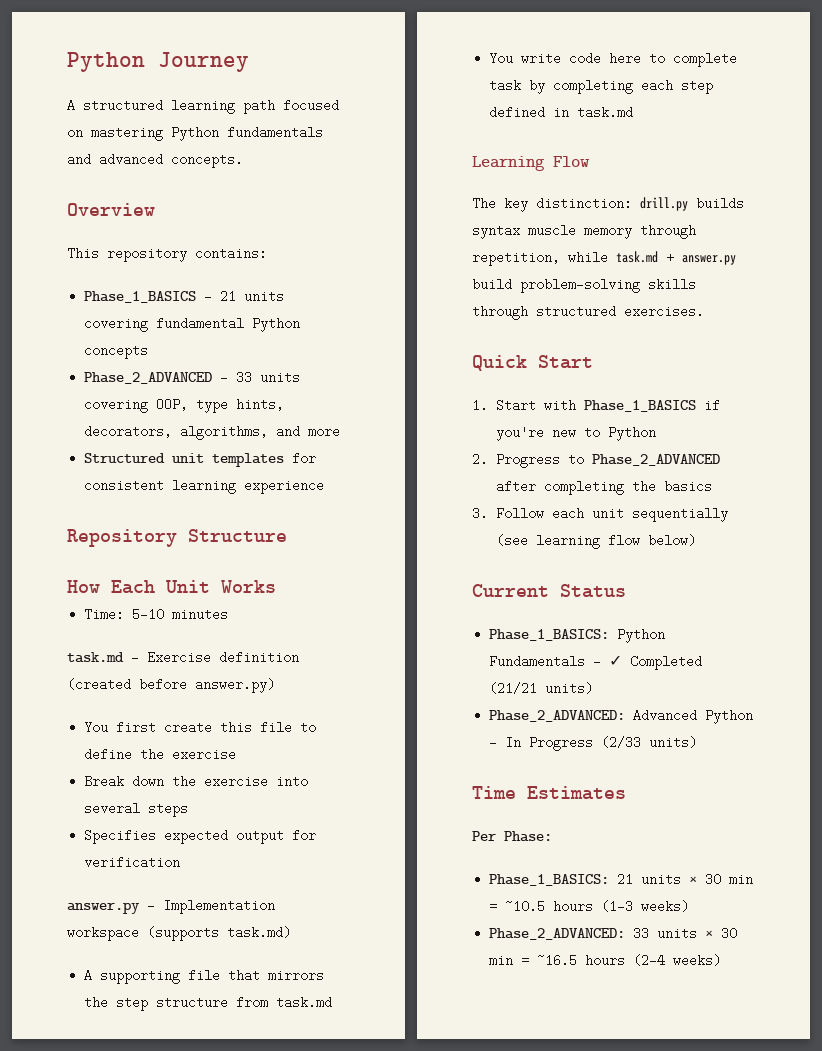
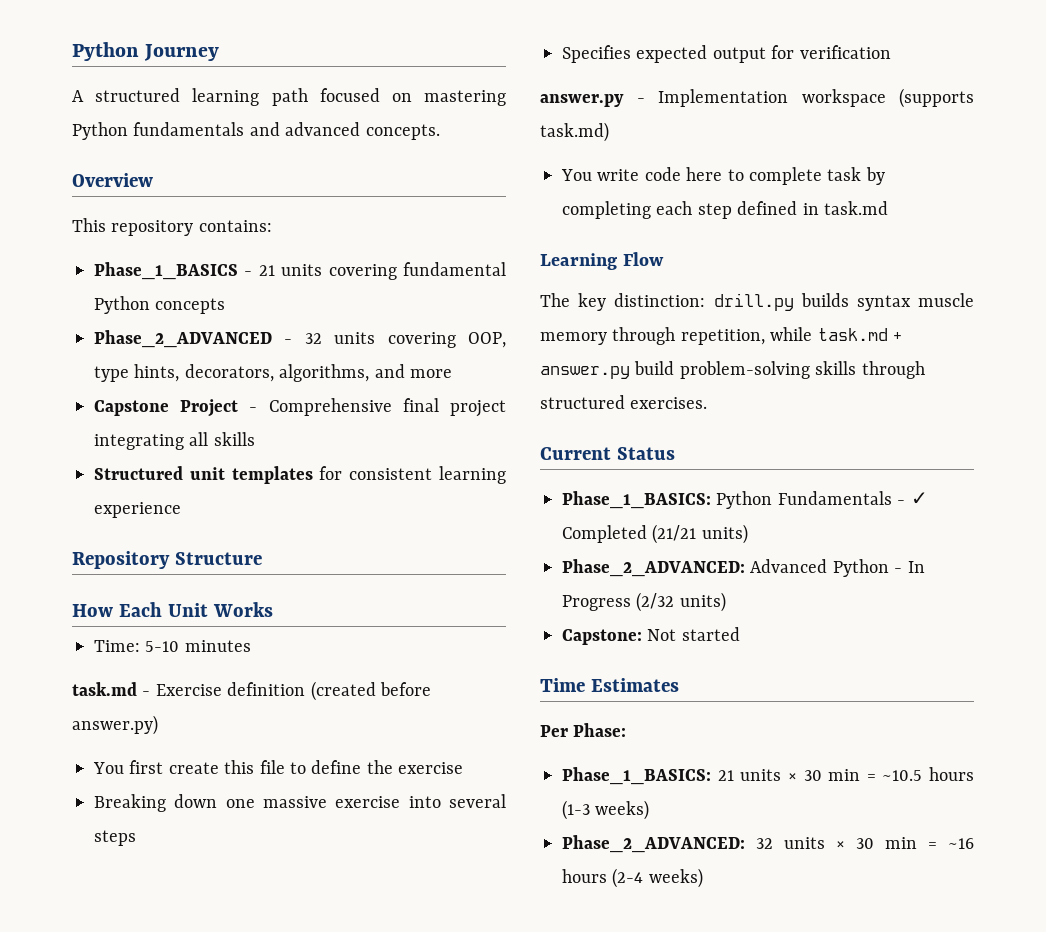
[236,371,253,384] 33 -> [304,333,322,344] 32
(341, 431) none -> [94,398,506,417] [94,432,255,450] // Capstone Project - Comprehensive final project integrating all skills
[84,775,197,788] Break down the -> [94,794,327,812] Breaking down one massive
[84,969,325,984] [84,996,333,1011] // A supporting file that mirrors the step structure from task.md -> (609, 132) none
[472,355,593,371] [472,399,720,412] [495,426,656,441] [472,453,720,468] [495,480,712,495] [472,507,728,522] [495,534,696,549] // Quick Start // 1. Start with Phase_1_BASICS if you're new to Python // 2. Progress to Phase_2_ADVANCED after completing the basics // 3. Follow each unit sequentially (see learning flow below) -> (708, 403) none
[601,736,698,749] (2/33 units) -> [636,592,726,612] [562,627,740,645] (2/32 units) // Capstone: Not started
[633,927,738,940] [489,954,578,967] 33 units × 30 min = ~16.5 -> [756,837,974,849] 32 units × 30 min = ~16

